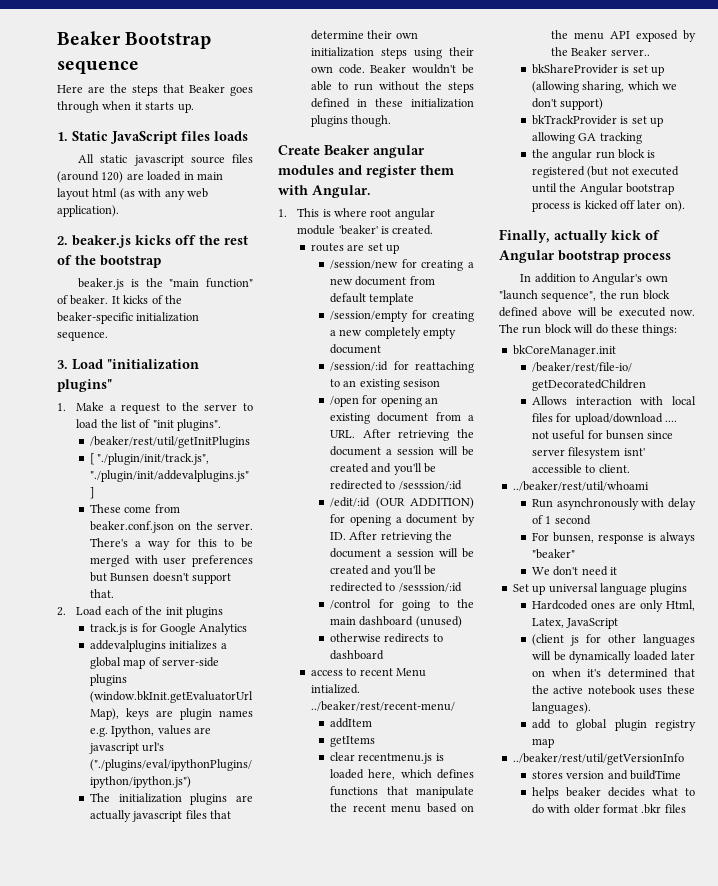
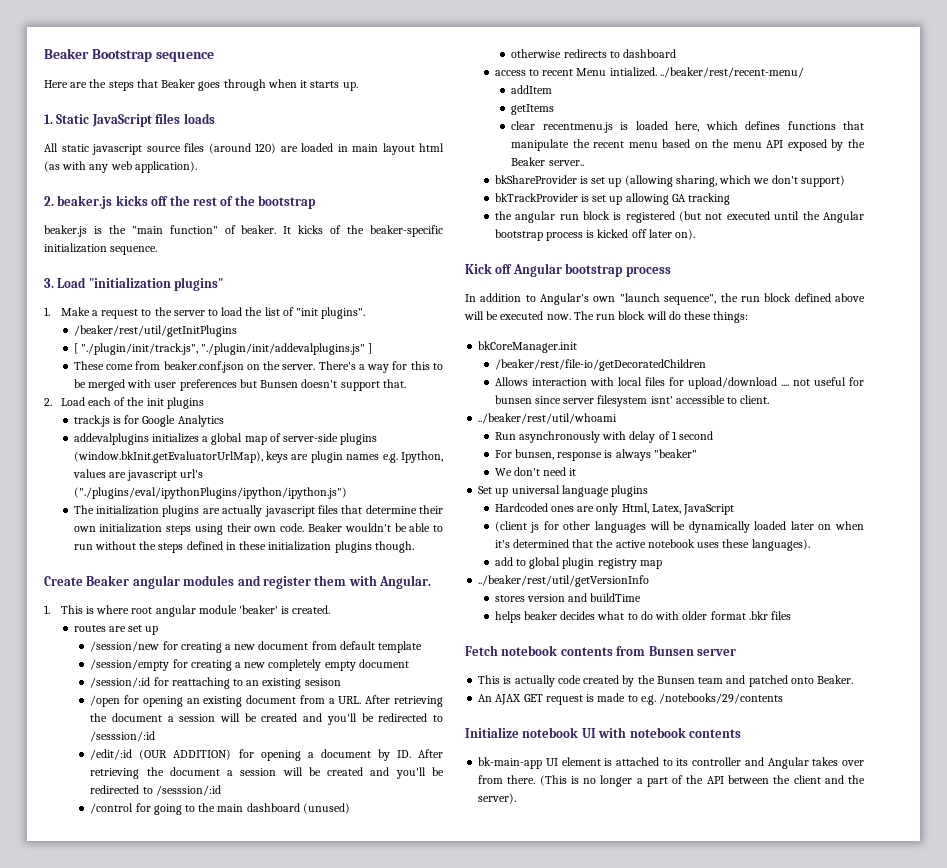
[499,229,660,243] Finally, actually kick of -> [465,263,513,274] Kick off
(686, 808) none -> [465,645,736,656] [478,675,854,687] [478,693,784,705] [465,727,741,738] [478,757,864,769] [478,775,865,787] [478,793,517,804] // Fetch notebook contents from Bunsen server // This is actually code created by the Bunsen team and patched onto Beaker. // An AJAX GET request is made to e.g. /notebooks/29/contents // Initialize notebook UI with notebook contents // bk-main-app UI element is attached to its controller and Angular takes over from there. (This is no longer a part of the API between the client and the server).

